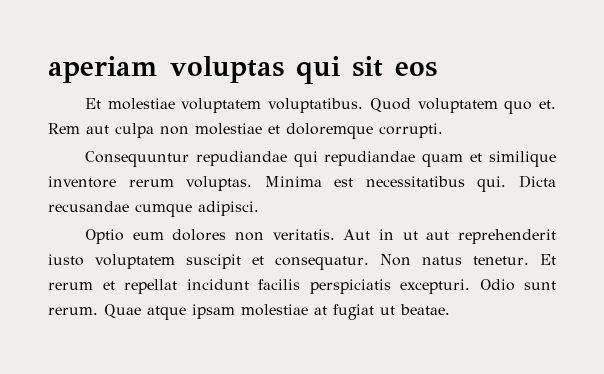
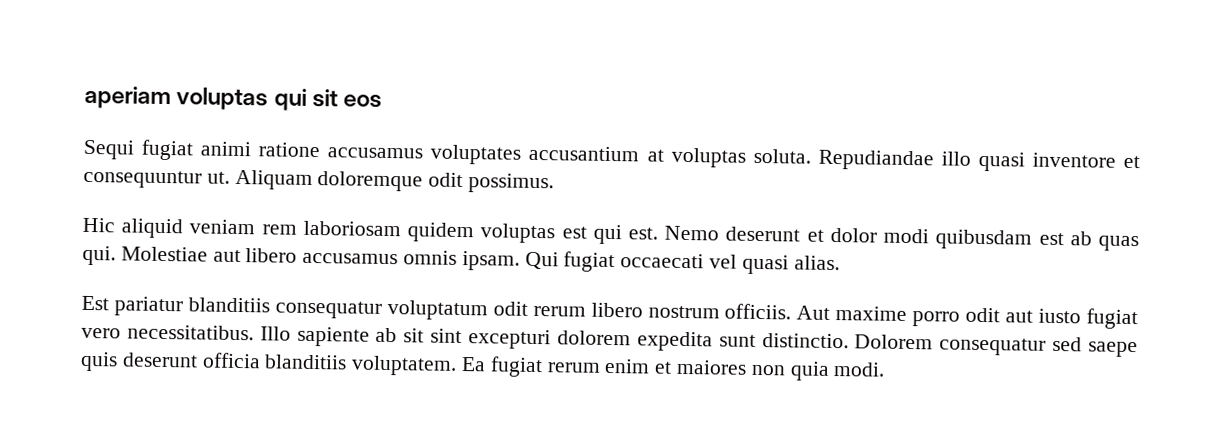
[84,98,557,114] [48,123,443,139] [84,151,556,167] [48,175,556,192] [48,201,259,217] [84,229,557,244] [48,254,556,270] [48,279,556,294] [48,304,450,320] Et molestiae voluptatem voluptatibus. Quod voluptatem quo et. Rem aut culpa non molestiae et doloremque corrupti. // Consequuntur repudiandae qui repudiandae quam et similique inventore rerum voluptas. Minima est necessitatibus qui. Dicta recusandae cumque adipisci. // Optio eum dolores non veritatis. Aut in ut aut reprehenderit iusto voluptatem suscipit et consequatur. Non natus tenetur. Et rerum et repellat incidunt facilis perspiciatis excepturi. Odio sunt rerum. Quae atque ipsam molestiae at fugiat ut beatae. -> [83,139,1140,172] [83,169,555,194] [82,217,1139,252] [82,245,840,275] [81,295,1138,330] [81,324,1138,358] [80,351,886,381] Sequi fugiat animi ratione accusamus voluptates accusantium at voluptas soluta. Repudiandae illo quasi inventore et consequuntur ut. Aliquam doloremque odit possimus. // Hic aliquid veniam rem laboriosam quidem voluptas est qui est. Nemo deserunt et dolor modi quibusdam est ab quas qui. Molestiae aut libero accusamus omnis ipsam. Qui fugiat occaecati vel quasi alias. // Est pariatur blanditiis consequatur voluptatum odit rerum libero nostrum officiis. Aut maxime porro odit aut iusto fugiat vero necessitatibus. Illo sapiente ab sit sint excepturi dolorem expedita sunt distinctio. Dolorem consequatur sed saepe quis deserunt officia blanditiis voluptatem. Ea fugiat rerum enim et maiores non quia modi.

